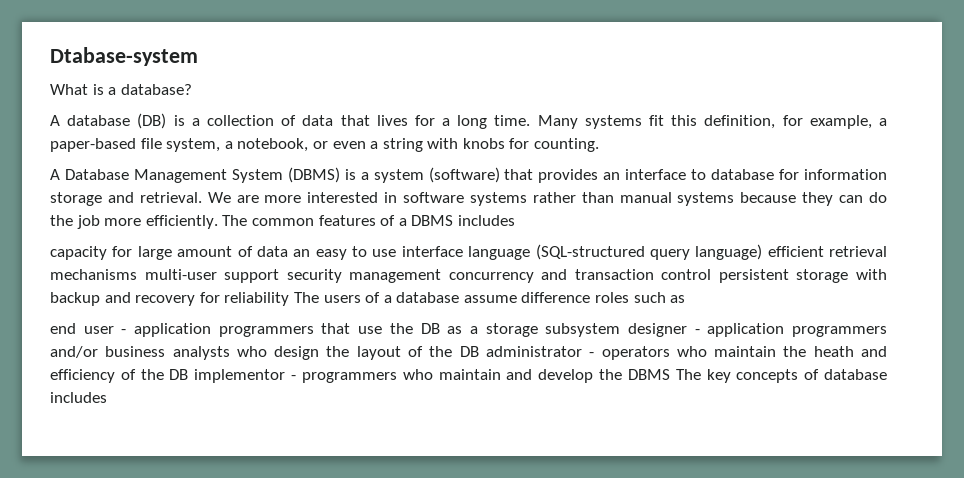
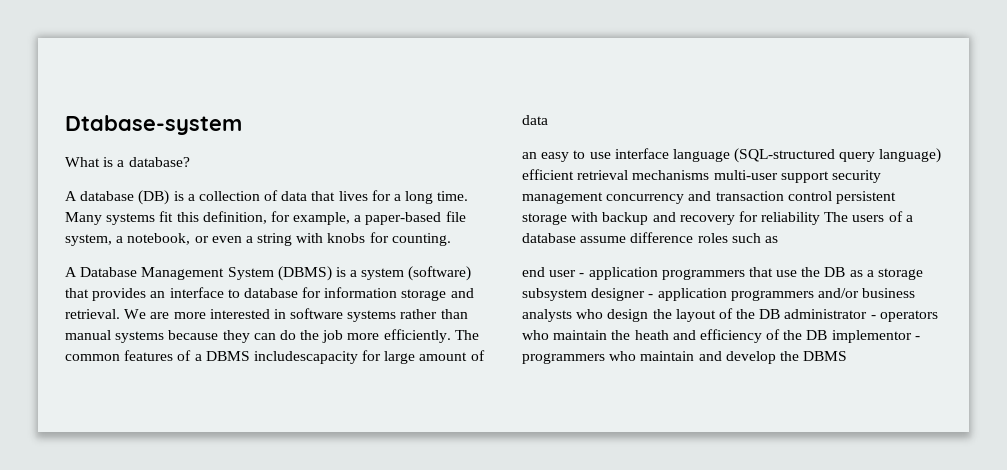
[457,215,515,226] [50,246,107,260] includes // capacity -> [253,351,358,364] includescapacity
(288, 251) none -> (548, 120) //
[675,369,888,383] [50,392,107,403] The key concepts of database includes -> (848, 356) none

